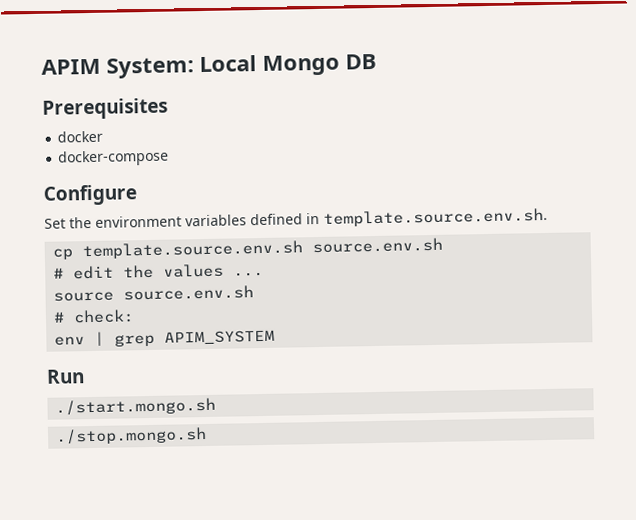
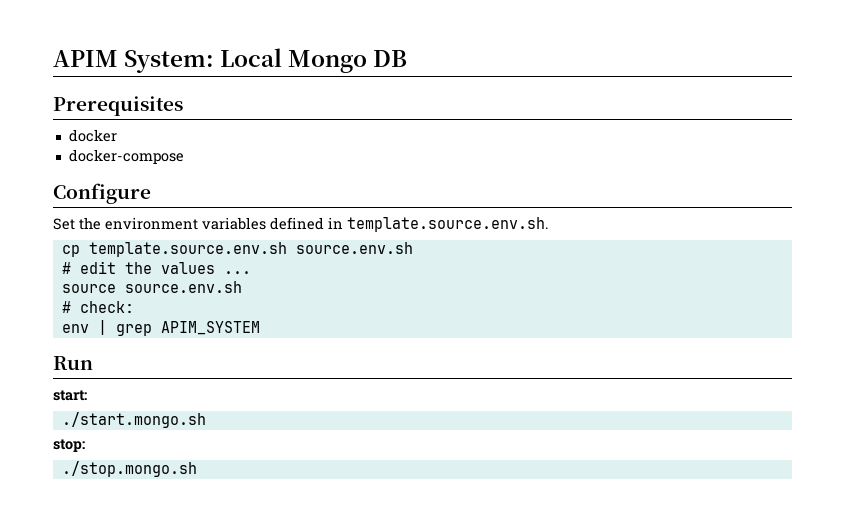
(85, 376) none -> [53,390,87,401] // start:
(217, 406) none -> [53,439,85,452] // stop:

